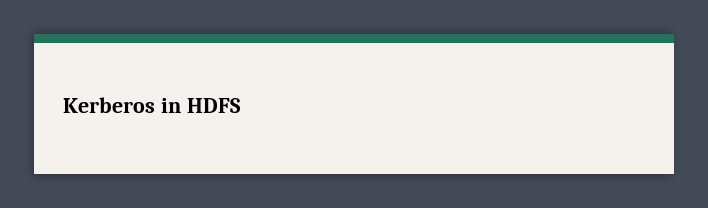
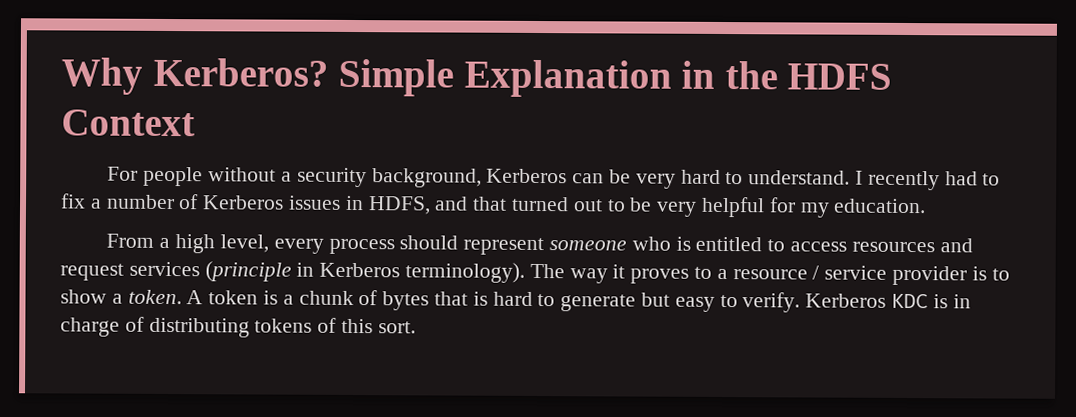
[63,97,241,113] Kerberos in HDFS -> [61,57,893,98] [61,109,195,137] [107,166,1001,191] [60,193,927,218] [106,233,973,256] [60,261,1010,286] [60,289,971,313] [60,316,416,338] Why Kerberos? Simple Explanation in the HDFS Context // For people without a security background, Kerberos can be very hard to understand. I recently had to fix a number of Kerberos issues in HDFS, and that turned out to be very helpful for my education. // From a high level, every process should represent someone who is entitled to access resources and request services (principle in Kerberos terminology). The way it proves to a resource / service provider is to show a token. A token is a chunk of bytes that is hard to generate but easy to verify. Kerberos KDC is in charge of distributing tokens of this sort.

